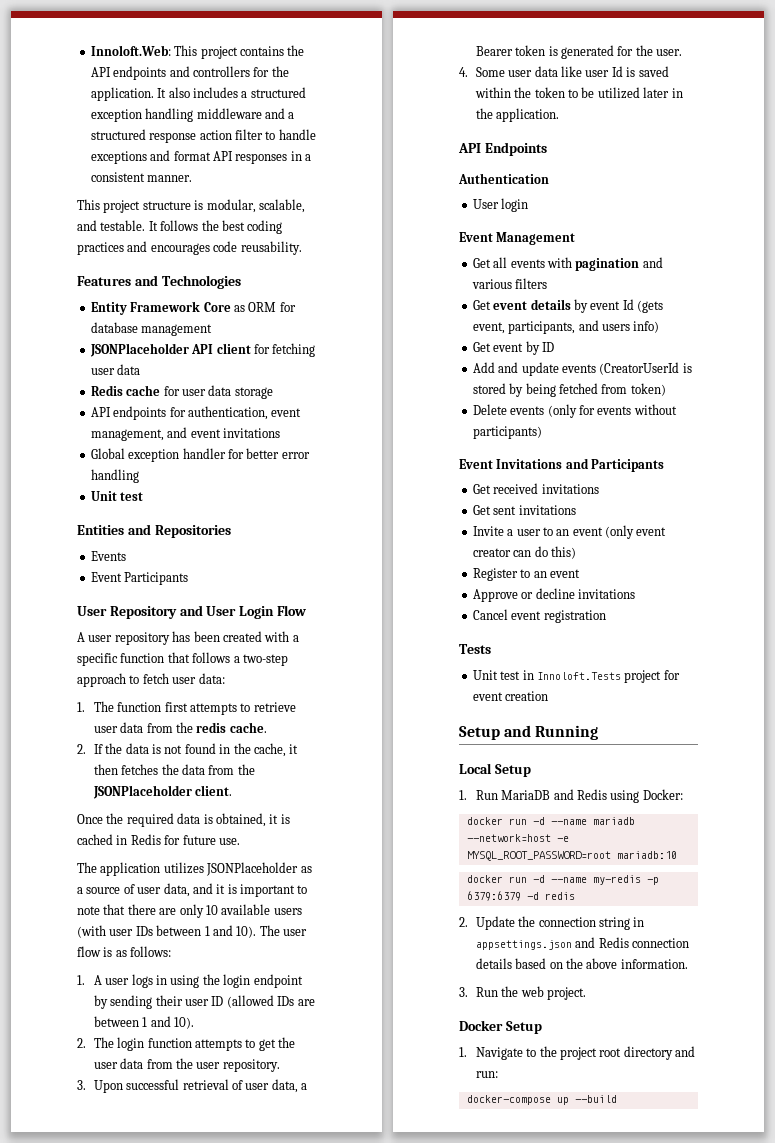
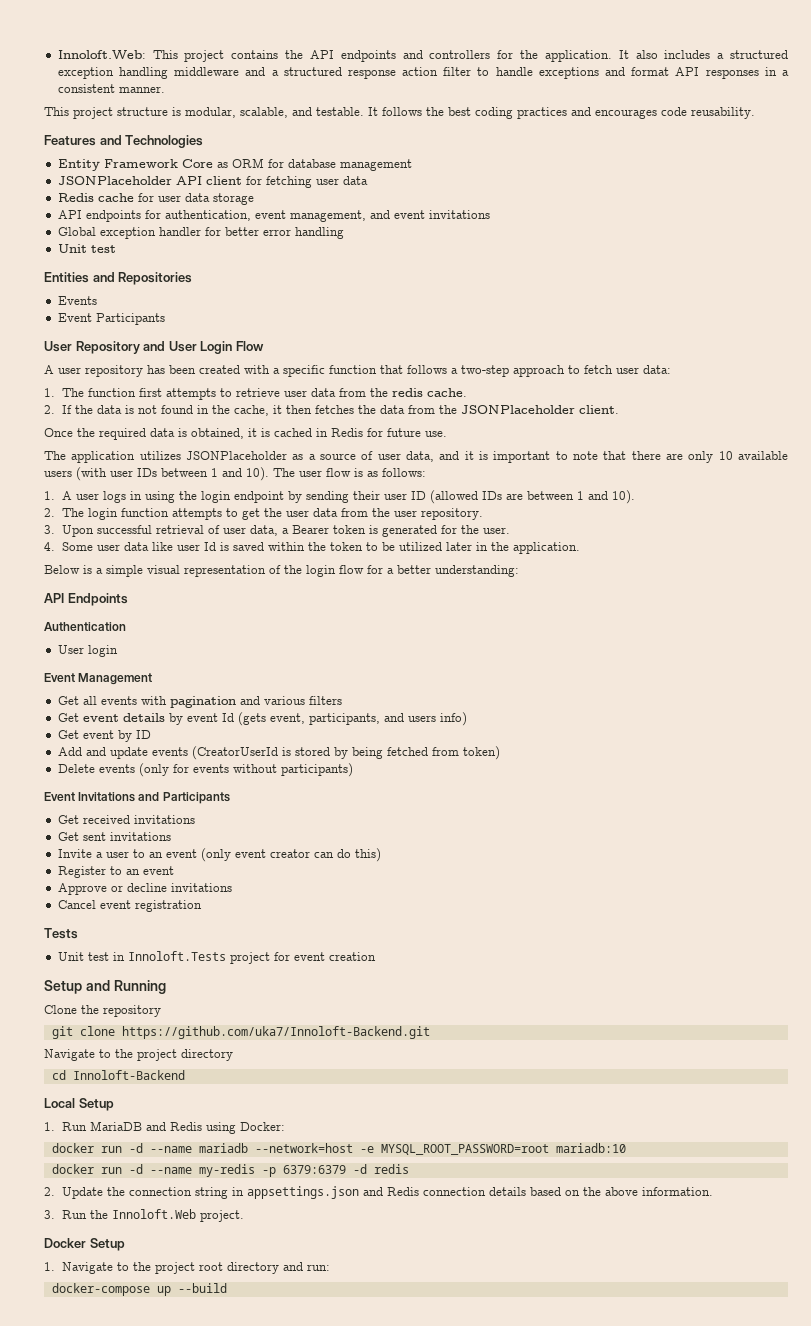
(560, 115) none -> [44,565,519,577] // Below is a simple visual representation of the login flow for a better understanding:
(599, 732) none -> [44,1005,161,1017] [51,1026,430,1039] [44,1049,233,1061] [51,1070,185,1080] // Clone the repository // git clone https://github.com/uka7/Innoloft-Backend.git // Navigate to the project directory // cd Innoloft-Backend
[520,986,544,997] web -> [111,1209,196,1219] Innoloft.Web

